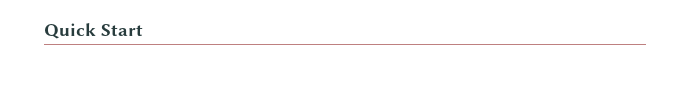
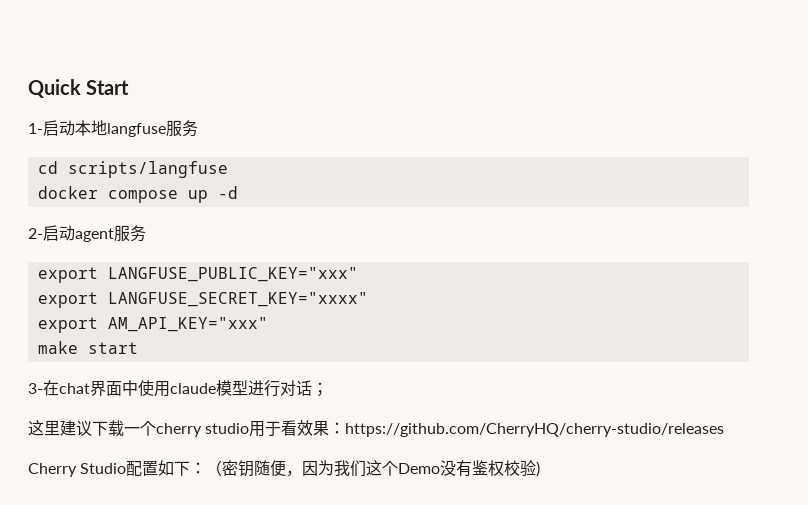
(143, 30) none -> [28,120,198,137] [37,161,228,178] [37,186,238,203] [28,225,146,242] [37,267,358,283] [37,292,368,308] [37,317,268,333] [37,341,138,354] [28,380,328,397] [28,420,725,437] [28,460,541,477] // 1-启动本地langfuse服务 // cd scripts/langfuse // docker compose up -d // 2-启动agent服务 // export LANGFUSE_PUBLIC_KEY="xxx" // export LANGFUSE_SECRET_KEY="xxxx" // export AM_API_KEY="xxx" // make start // 3-在chat界面中使用claude模型进行对话； // 这里建议下载一个cherry studio用于看效果：https://github.com/CherryHQ/cherry-studio/releases // Cherry Studio配置如下：（密钥随便，因为我们这个Demo没有鉴权校验)

